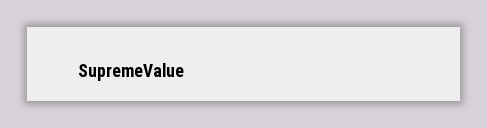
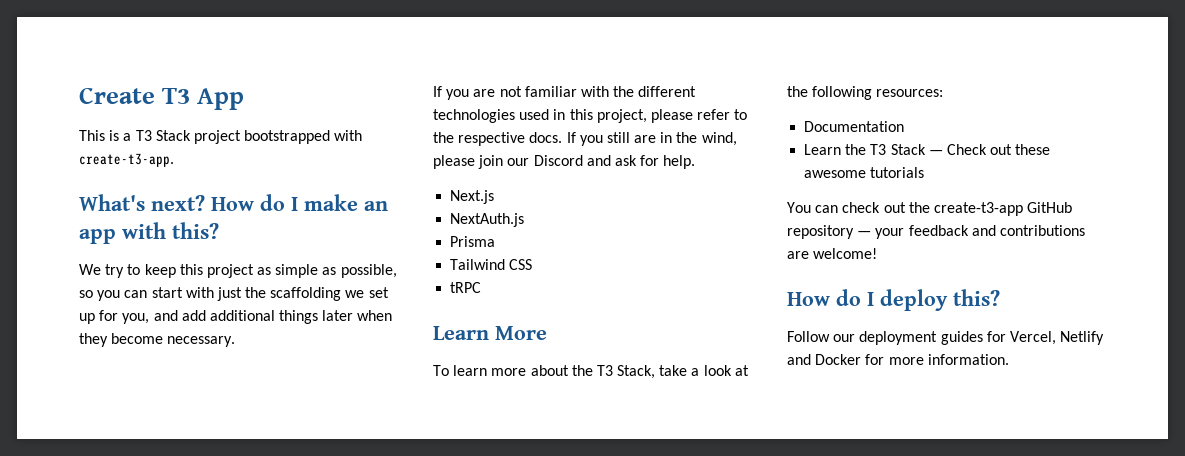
[78,63,184,81] SupremeValue -> [79,87,244,110] [79,130,363,144] [79,153,174,167] [79,194,388,211] [79,222,219,244] [79,264,397,278] [79,287,389,301] [79,310,393,324] [79,333,236,347] [433,86,697,100] [433,109,748,123] [433,132,737,146] [433,155,696,169] [450,190,495,204] [450,213,525,227] [450,236,496,247] [450,259,533,270] [450,282,482,293] [433,326,547,340] [433,365,749,379] [787,86,944,100] [804,121,905,132] [804,144,1051,155] [804,167,925,178] [787,202,1073,216] [787,225,1085,239] [787,248,878,259] [787,289,1000,311] [787,331,1105,345] [787,354,1009,365] Create T3 App // This is a T3 Stack project bootstrapped with create-t3-app. // What's next? How do I make an app with this? // We try to keep this project as simple as possible, so you can start with just the scaffolding we set up for you, and add additional things later when they become necessary. // If you are not familiar with the different technologies used in this project, please refer to the respective docs. If you still are in the wind, please join our Discord and ask for help. // Next.js // NextAuth.js // Prisma // Tailwind CSS // tRPC // Learn More // To learn more about the T3 Stack, take a look at the following resources: // Documentation // Learn the T3 Stack — Check out these awesome tutorials // You can check out the create-t3-app GitHub repository — your feedback and contributions are welcome! // How do I deploy this? // Follow our deployment guides for Vercel, Netlify and Docker for more information.

